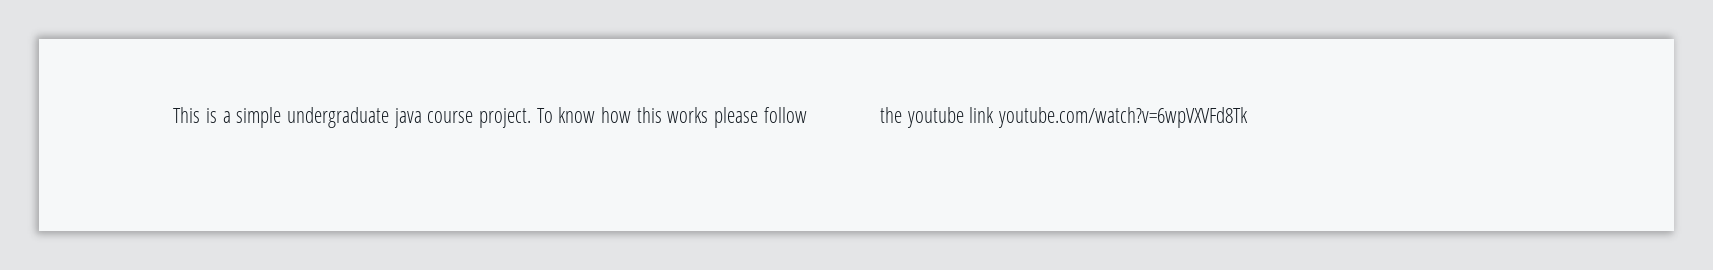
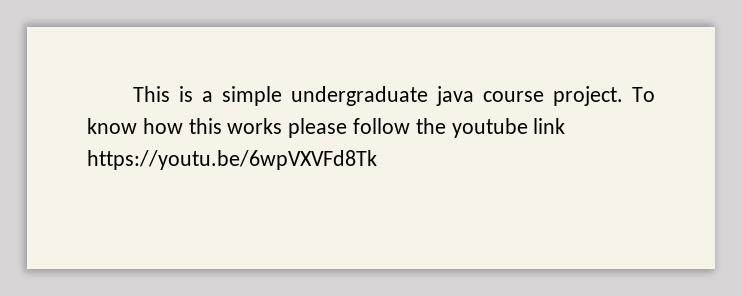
[998,107,1249,128] youtube.com/watch?v=6wpVXVFd8Tk -> [87,150,377,170] https://youtu.be/6wpVXVFd8Tk

